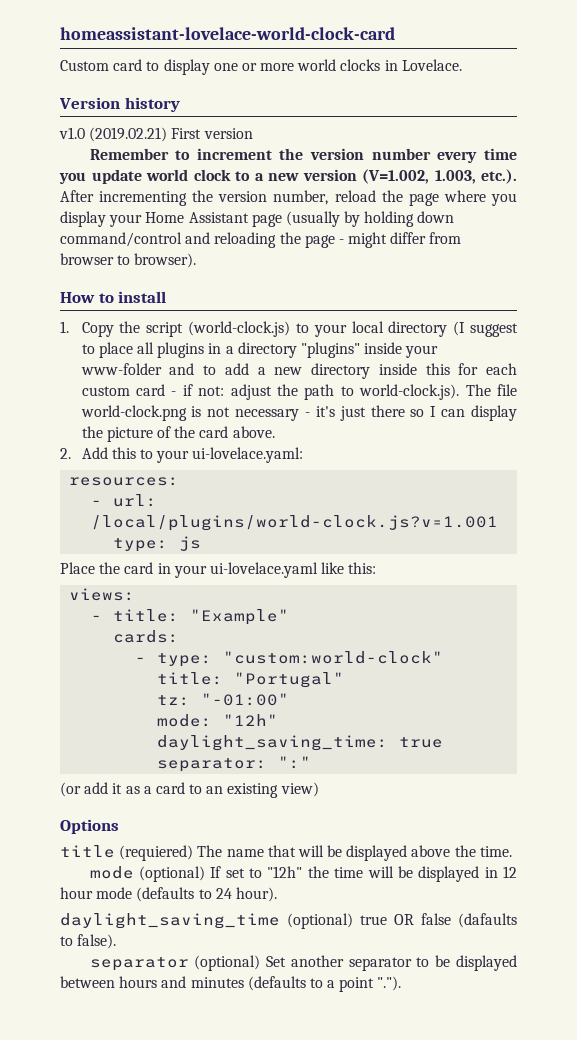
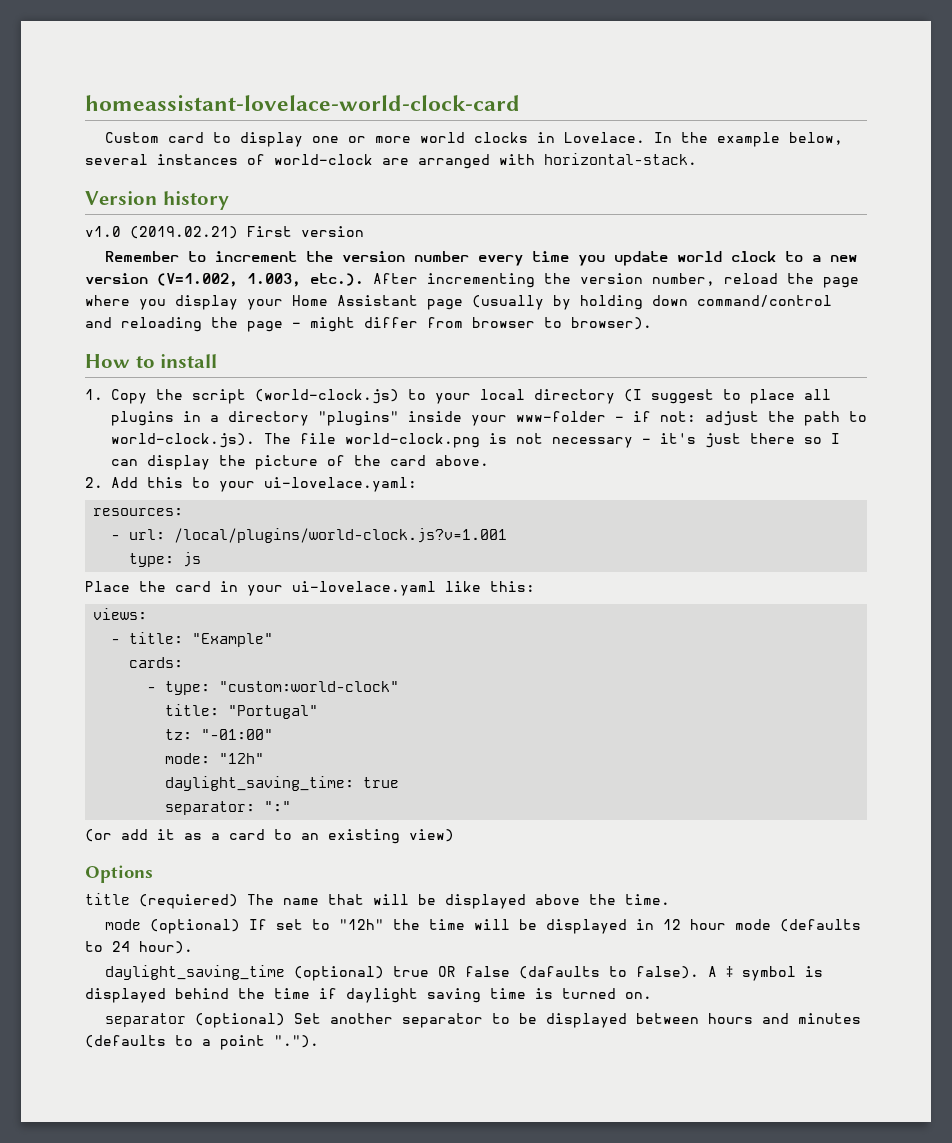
(462, 65) none -> [653,132,843,147] [85,153,697,169] In the example below, several instances of world-clock are arranged with horizontal-stack.
[169,363,517,379] [81,384,166,396] and to add a new directory inside this for each custom card -> (606, 416) none
(117, 941) none -> [707,966,823,981] [85,988,652,1003] A ‡ symbol is displayed behind the time if daylight saving time is turned on.

